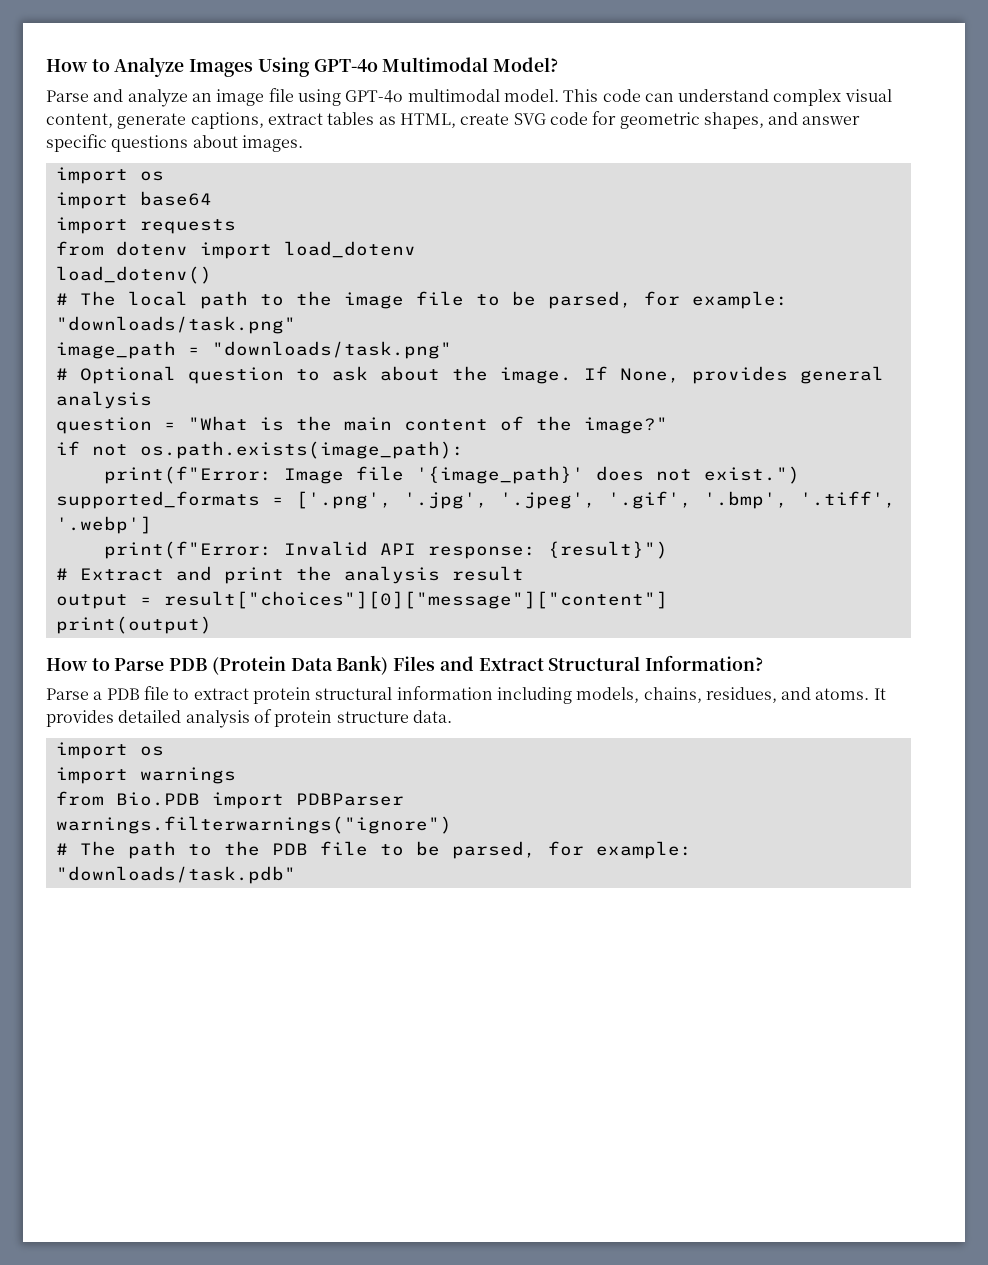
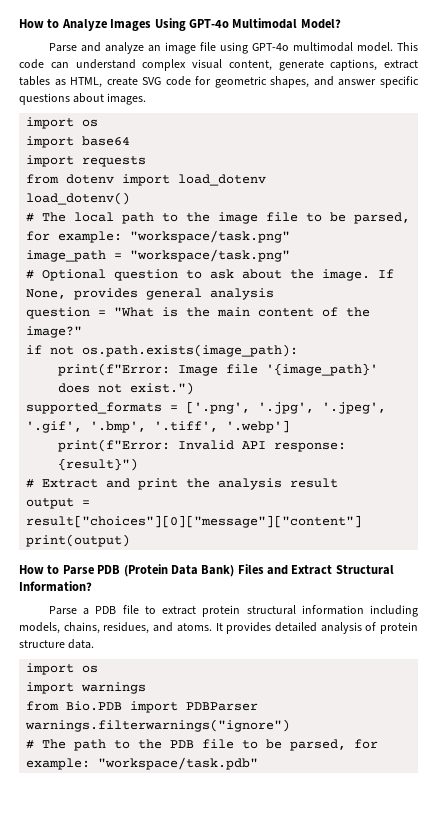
[55,316,296,334] "downloads/task.png" -> [130,230,291,243] "workspace/task.png"
[211,341,452,359] "downloads/task.png" -> [130,249,291,262] "workspace/task.png"
[55,866,296,884] "downloads/task.pdb" -> [98,757,259,770] "workspace/task.pdb"

